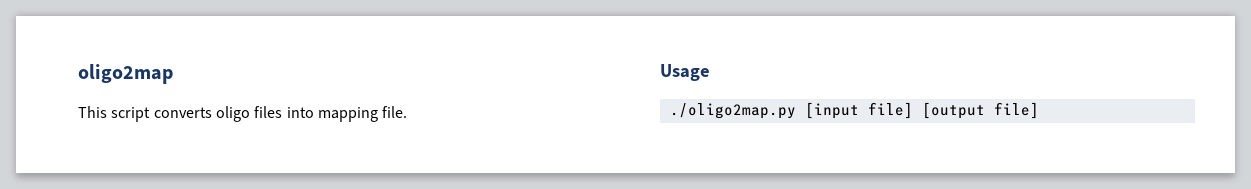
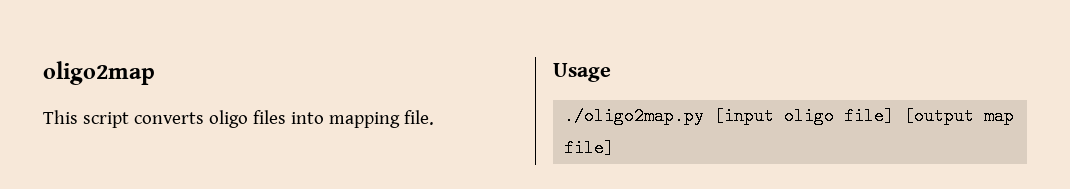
(859, 110) none -> [784,107,835,125] oligo
(985, 110) none -> [984,107,1015,125] map

